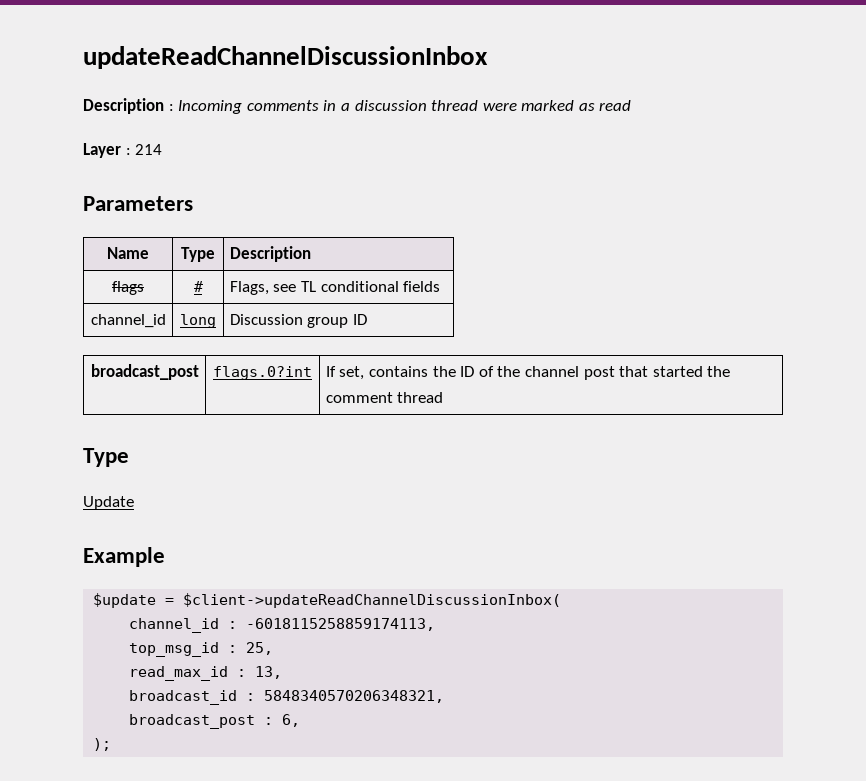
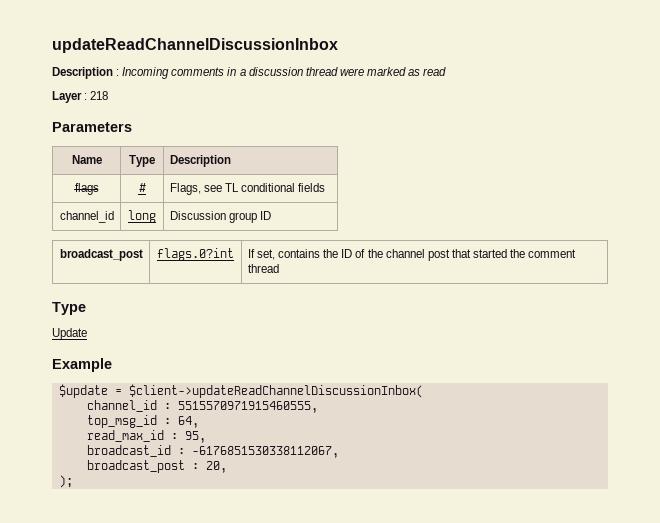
[135,144,163,155] 214 -> [90,91,109,100] 218
[246,618,436,631] -6018115258859174113, -> [177,401,318,413] 5515570971915460555,
[246,642,274,655] 25, -> [177,416,199,428] 64,
[255,666,283,679] 13, -> [184,431,206,443] 95,
[264,690,445,703] 5848340570206348321, -> [191,446,339,458] -6176851530338112067,
[282,714,301,727] 6, -> [205,461,227,473] 20,

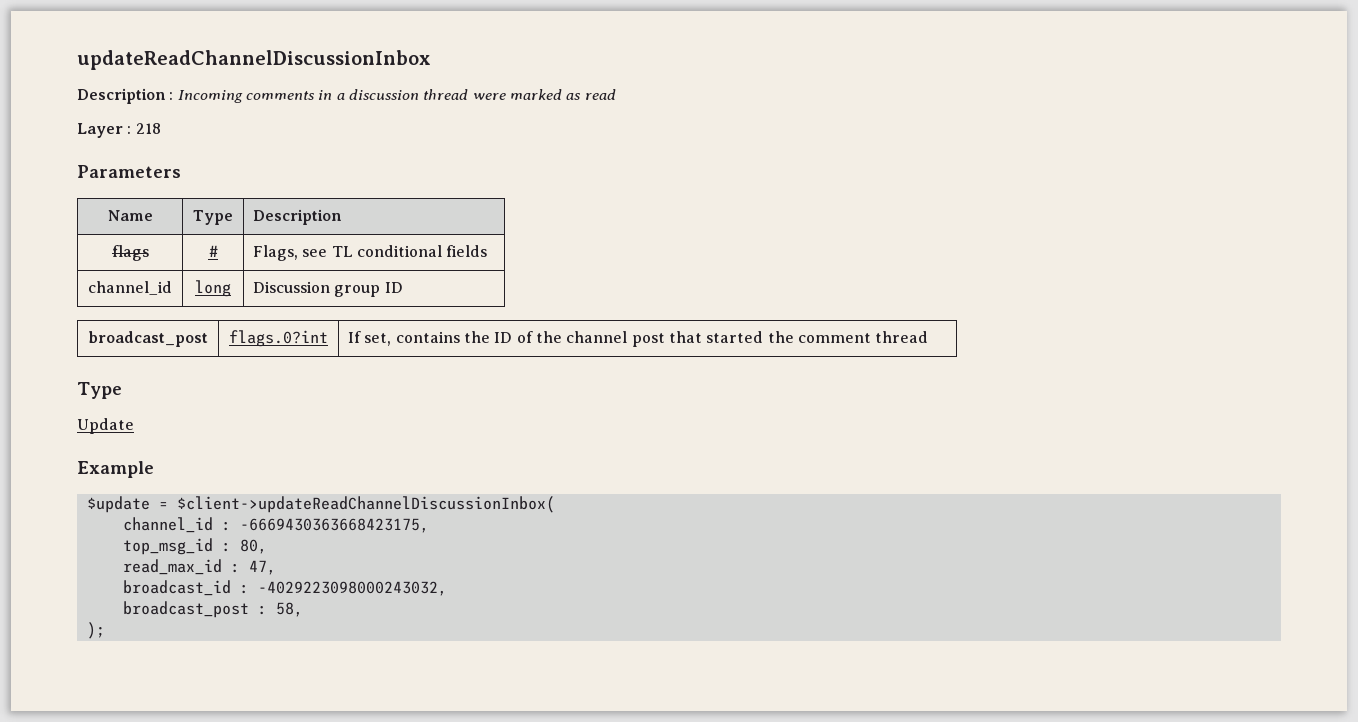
[177,401,318,413] 5515570971915460555, -> [239,518,429,533] -6669430363668423175,
[177,416,199,428] 64, -> [239,539,267,554] 80,
[184,431,206,443] 95, -> [248,560,276,575] 47,
[191,446,339,458] -6176851530338112067, -> [257,581,447,596] -4029223098000243032,
[205,461,227,473] 20, -> [275,602,303,617] 58,

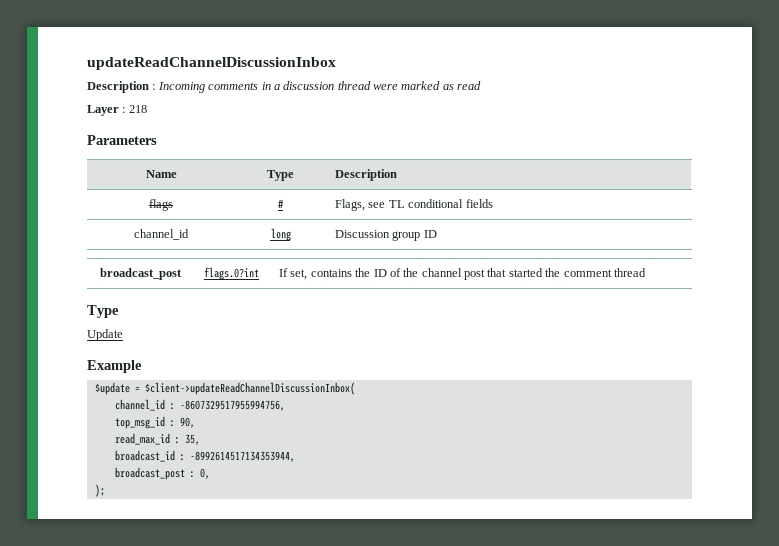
[239,518,429,533] -6669430363668423175, -> [179,400,285,411] -8607329517955994756,
[239,539,267,554] 80, -> [179,417,195,428] 90,
[248,560,276,575] 47, -> [184,434,200,445] 35,
[257,581,447,596] -4029223098000243032, -> [189,451,295,462] -8992614517134353944,
[275,602,303,617] 58, -> [199,468,210,479] 0,

